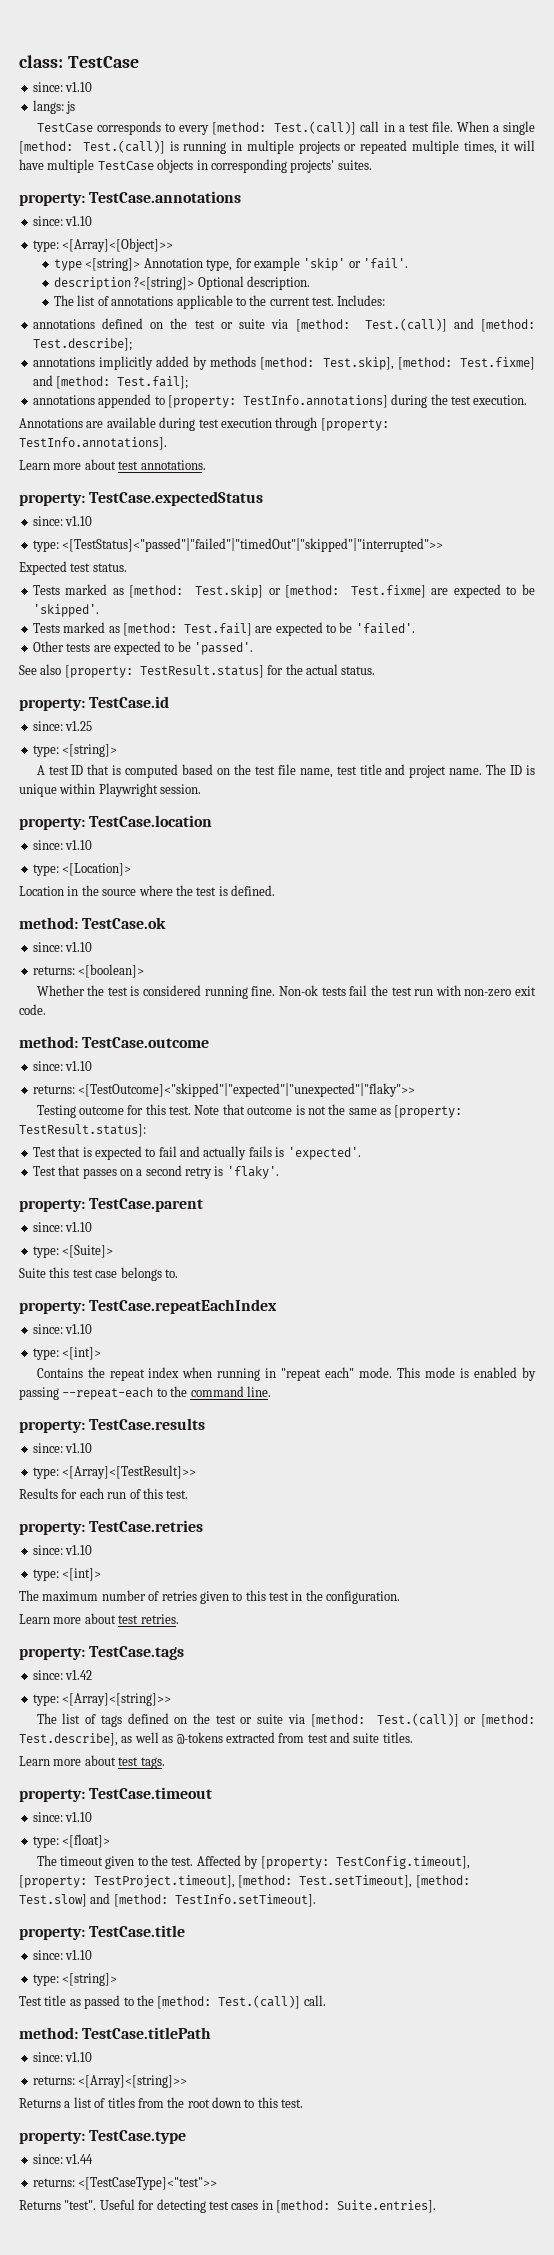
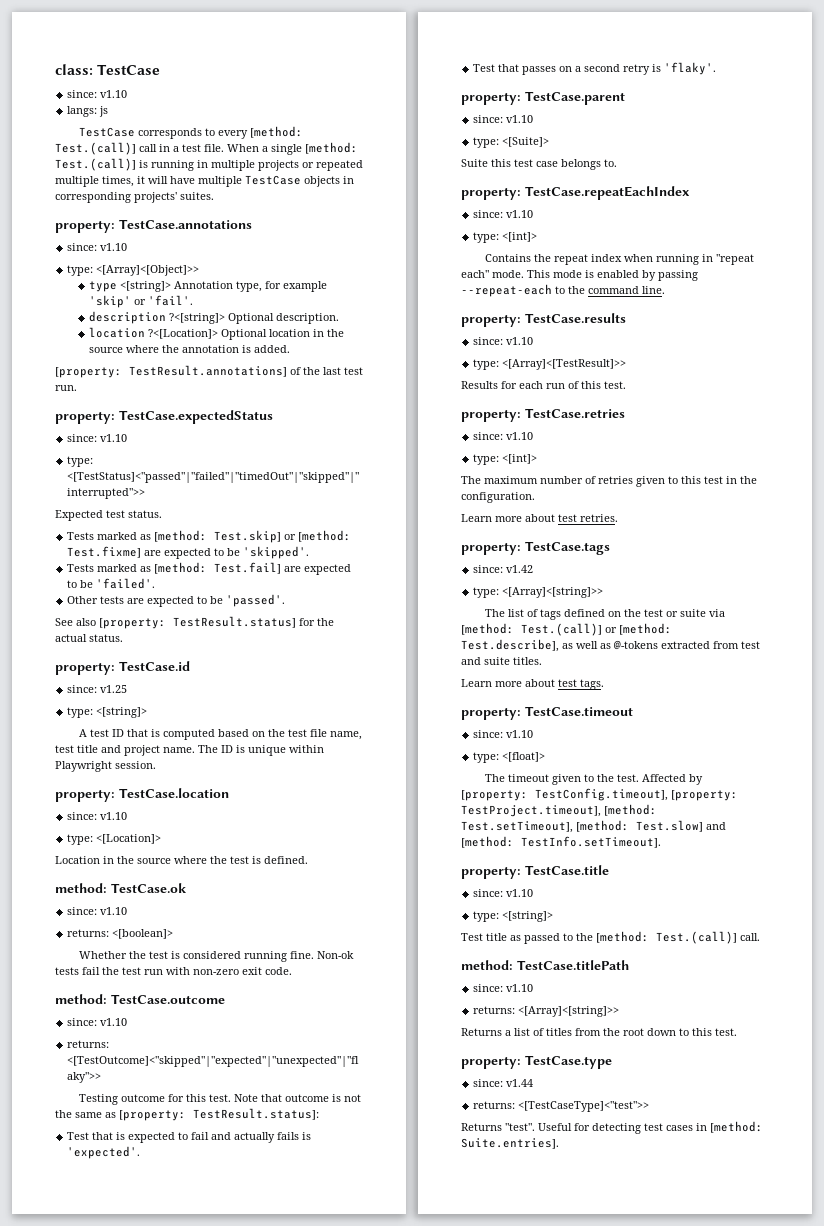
[54,295,386,309] [32,318,535,332] [32,338,132,351] [32,356,535,370] [32,375,189,389] [32,394,528,408] [19,417,389,431] [19,437,167,450] [19,459,206,470] The list of annotations applicable to the current test. Includes: // annotations defined on the test or suite via [method: Test.(call)] and [method: Test.describe]; // annotations implicitly added by methods [method: Test.skip], [method: Test.fixme] and [method: Test.fail]; // annotations appended to [property: TestInfo.annotations] during the test execution. // Annotations are available during test execution through [property: TestInfo.annotations]. // Learn more about test annotations. -> [88,327,344,340] [88,345,290,353] [55,365,363,378] [55,385,77,391] location ?<[Location]> Optional location in the source where the annotation is added. // [property: TestResult.annotations] of the last test run.

